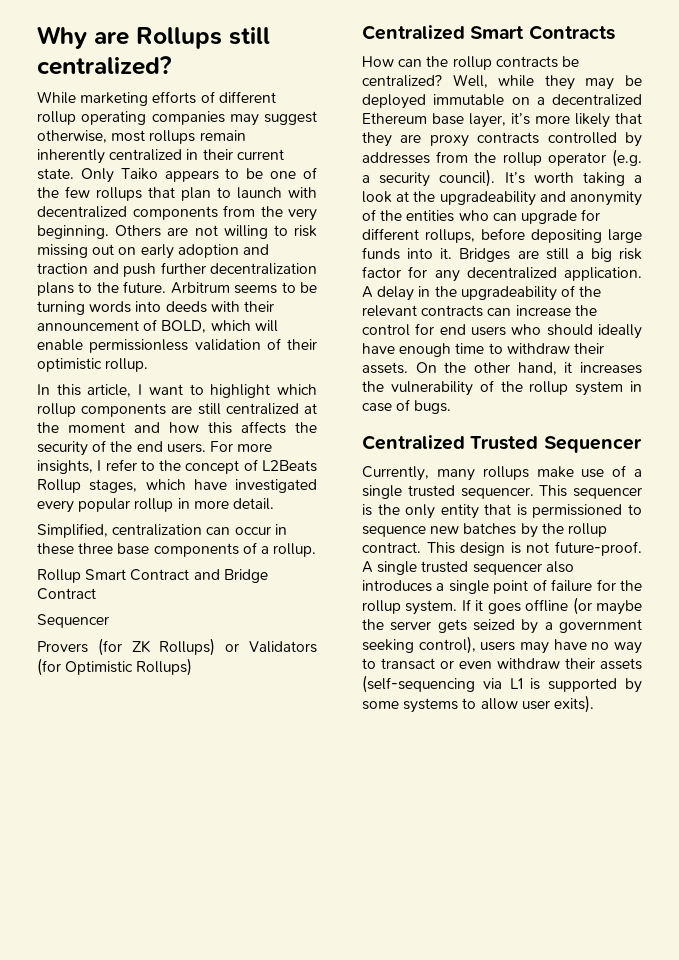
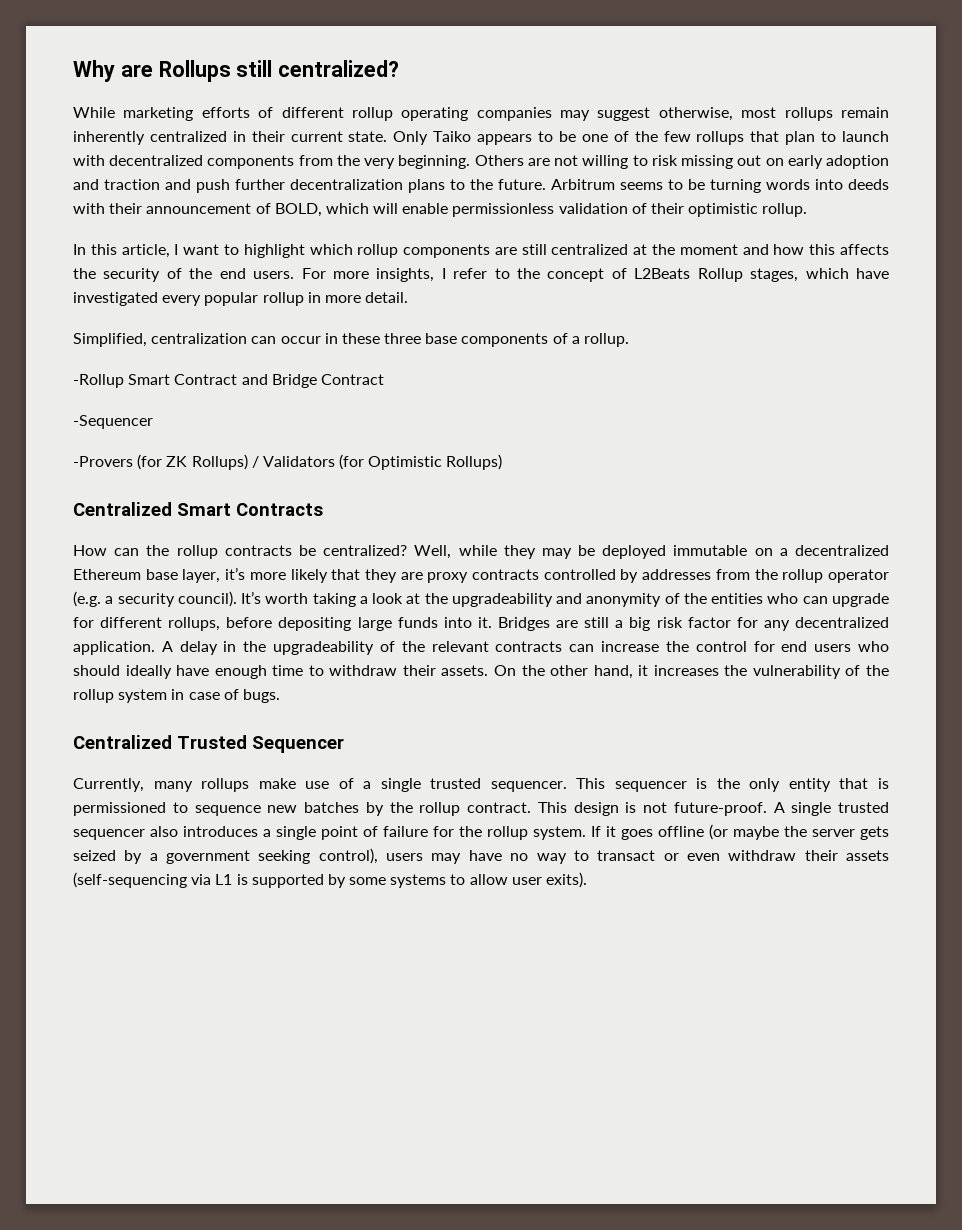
[37,569,81,583] Rollup -> [73,374,124,388] -Rollup
[37,614,109,628] [37,641,88,653] Sequencer // Provers -> [73,415,153,429] [73,456,133,467] -Sequencer // -Provers
[225,643,240,652] or -> [251,456,259,468] /

